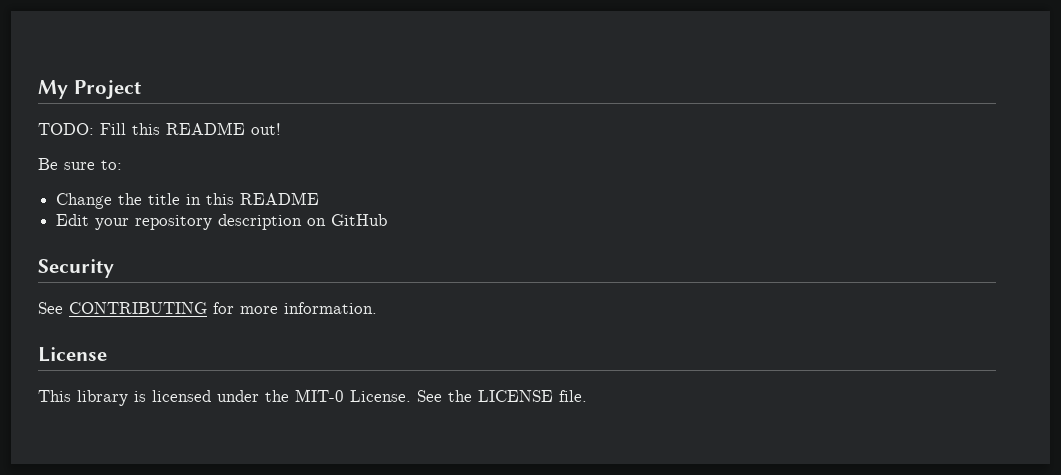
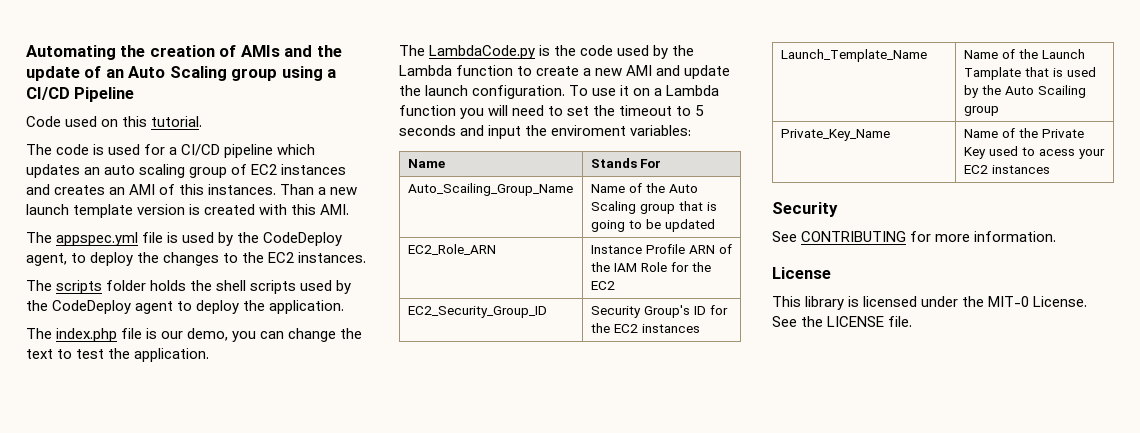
[38,80,141,99] [38,122,281,135] [38,158,122,170] [56,192,320,209] [56,214,388,230] My Project // TODO: Fill this README out! // Be sure to: // Change the title in this README // Edit your repository description on GitHub -> [26,45,342,60] [26,66,337,81] [26,87,135,102] [26,116,203,127] [26,144,316,158] [26,164,347,178] [26,184,358,195] [26,204,350,218] [26,232,343,246] [26,252,367,266] [26,280,352,294] [26,300,345,314] [26,328,363,342] [26,348,210,362] [399,45,695,59] [399,65,731,79] [399,85,720,99] [399,105,705,119] [399,125,692,139] [407,159,445,168] [590,158,662,168] [407,183,573,196] [590,183,698,193] [590,201,717,214] [590,219,715,232] [407,244,496,255] [590,244,732,254] [590,262,711,272] [590,281,615,290] [407,306,547,318] [590,305,728,318] [590,323,700,333] [780,49,927,62] [963,49,1085,59] [963,67,1096,80] [963,85,1086,98] [963,106,999,116] [780,129,890,141] [963,128,1084,138] [963,146,1105,159] [963,165,1050,174] Automating the creation of AMIs and the update of an Auto Scaling group using a CI/CD Pipeline // Code used on this tutorial. // The code is used for a CI/CD pipeline which updates an auto scaling group of EC2 instances and creates an AMI of this instances. Than a new launch template version is created with this AMI. // The appspec.yml file is used by the CodeDeploy agent, to deploy the changes to the EC2 instances. // The scripts folder holds the shell scripts used by the CodeDeploy agent to deploy the application. // The index.php file is our demo, you can change the text to test the application. // The LambdaCode.py is the code used by the Lambda function to create a new AMI and update the launch configuration. To use it on a Lambda function you will need to set the timeout to 5 seconds and input the enviroment variables: // Name | Stands For // Auto_Scailing_Group_Name | Name of the Auto Scaling group that is going to be updated // EC2_Role_ARN | Instance Profile ARN of the IAM Role for the EC2 // EC2_Security_Group_ID | Security Group's ID for the EC2 instances // Launch_Template_Name | Name of the Launch Tamplate that is used by the Auto Scailing group // Private_Key_Name | Name of the Private Key used to acess your EC2 instances

